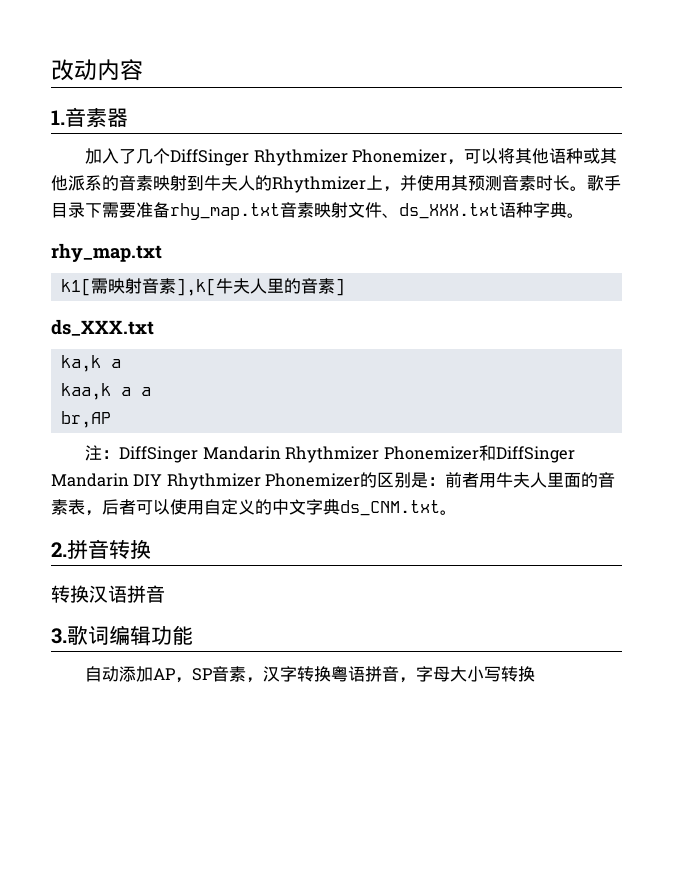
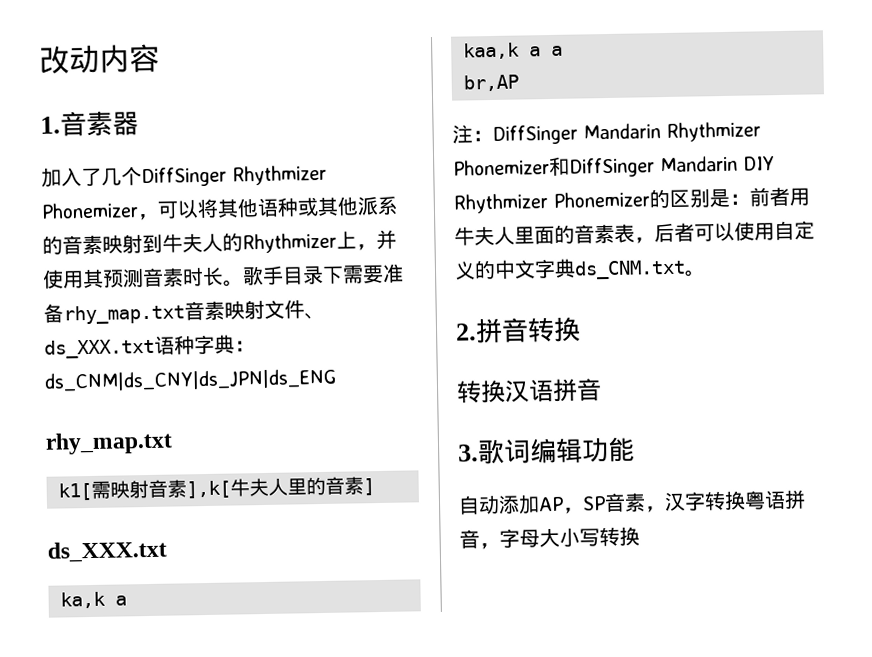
[567,213,584,218] 。 -> [234,340,255,352] [44,368,337,392] ：ds_CNM|ds_CNY|ds_JPN|ds_ENG

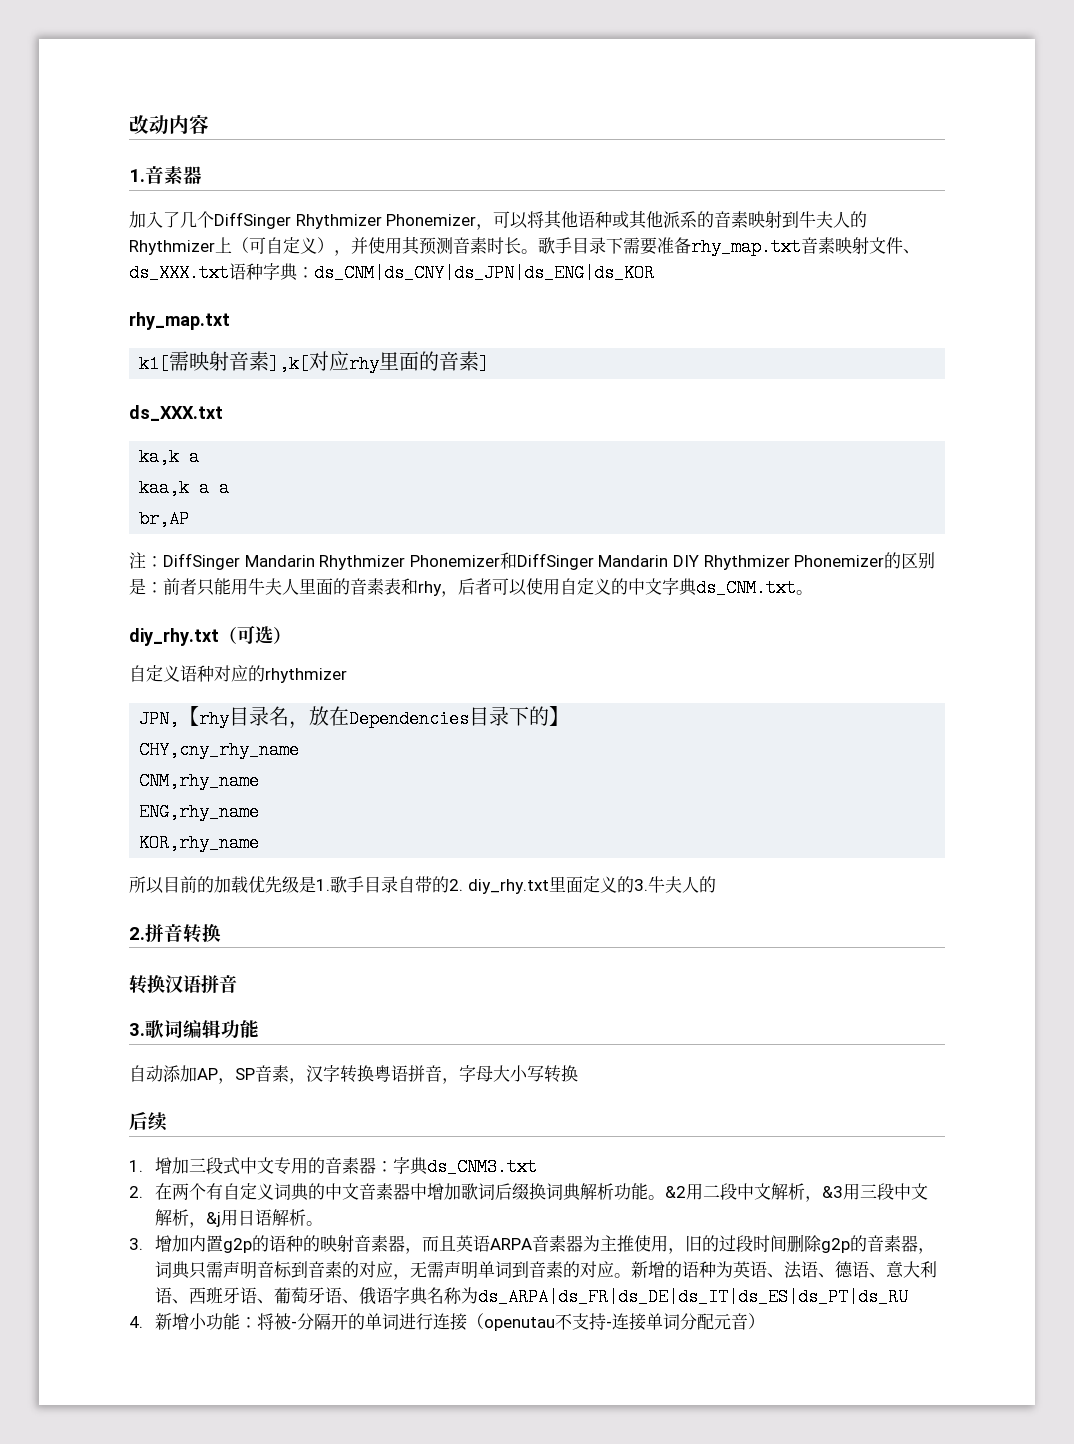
(357, 240) none -> [232,237,334,254] （可自定义）
[44,368,337,392] ds_CNM|ds_CNY|ds_JPN|ds_ENG -> [314,264,654,282] ds_CNM|ds_CNY|ds_JPN|ds_ENG|ds_KOR
[230,477,307,497] 牛夫人里 -> [309,351,420,373] 对应rhy里面
(790, 196) none -> [197,578,231,596] 只能
(635, 233) none -> [401,578,442,596] 和rhy
(706, 273) none -> [129,625,291,646] [129,665,347,683] [139,706,570,729] [139,741,300,759] [139,772,260,790] [139,803,260,821] [139,834,260,852] [129,876,716,894] // diy_rhy.txt（可选） // 自定义语种对应的rhythmizer // JPN,【rhy目录名，放在Dependencies目录下的】 // CHY,cny_rhy_name // CNM,rhy_name // ENG,rhy_name // KOR,rhy_name // 所以目前的加载优先级是1.歌手目录自带的2. diy_rhy.txt里面定义的3.牛夫人的
(640, 536) none -> [129,1112,168,1131] [129,1157,538,1176] [129,1183,929,1202] [155,1209,324,1228] [129,1234,936,1254] [155,1261,938,1280] [155,1287,909,1306] [129,1313,766,1331] // 后续 // 1.增加三段式中文专用的音素器：字典ds_CNM3.txt // 2.在两个有自定义词典的中文音素器中增加歌词后缀换词典解析功能。&2用二段中文解析，&3用三段中文解析，&j用日语解析。 // 3.增加内置g2p的语种的映射音素器，而且英语ARPA音素器为主推使用，旧的过段时间删除g2p的音素器，词典只需声明音标到音素的对应，无需声明单词到音素的对应。新增的语种为英语、法语、德语、意大利语、西班牙语、葡萄牙语、俄语字典名称为ds_ARPA|ds_FR|ds_DE|ds_IT|ds_ES|ds_PT|ds_RU // 4.新增小功能：将被-分隔开的单词进行连接（openutau不支持-连接单词分配元音）

